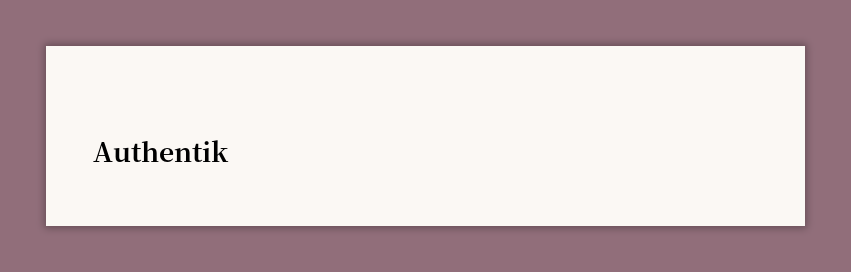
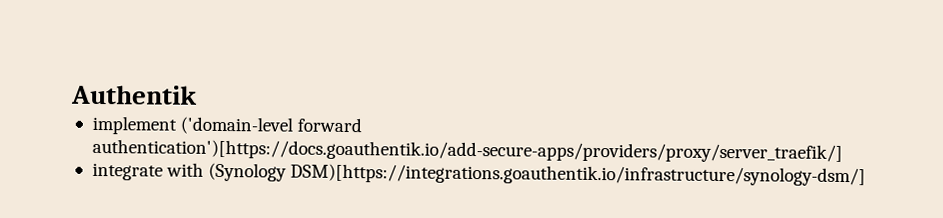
(229, 151) none -> [91,115,363,135] [91,138,843,163] [91,162,867,187] // implement ('domain-level forward authentication')[https://docs.goauthentik.io/add-secure-apps/providers/proxy/server_traefik/] // integrate with (Synology DSM)[https://integrations.goauthentik.io/infrastructure/synology-dsm/]

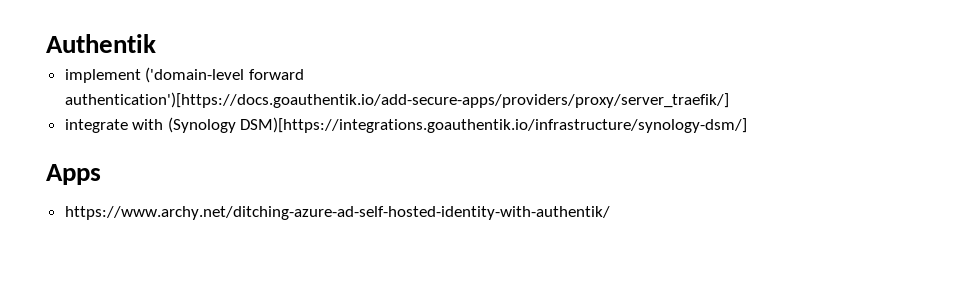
(867, 175) none -> [46,164,101,185] [64,206,610,220] // Apps // https://www.archy.net/ditching-azure-ad-self-hosted-identity-with-authentik/

